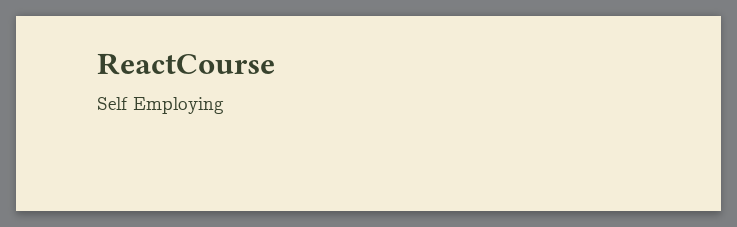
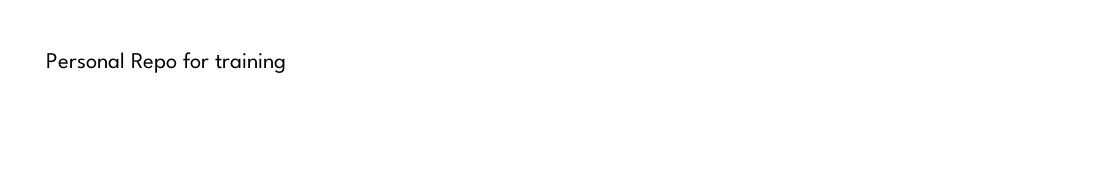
[97,53,275,75] [97,97,224,114] ReactCourse // Self Employing -> [46,52,287,73] Personal Repo for training

